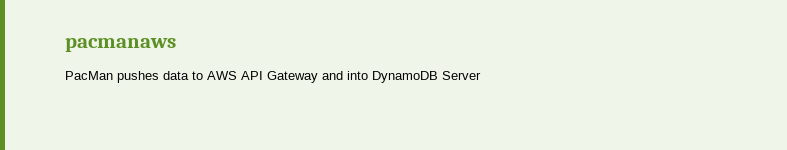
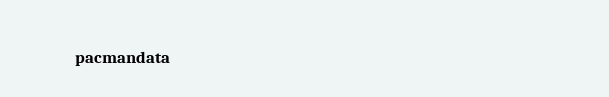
[65,38,176,52] [65,71,481,83] pacmanaws // PacMan pushes data to AWS API Gateway and into DynamoDB Server -> [75,51,170,66] pacmandata

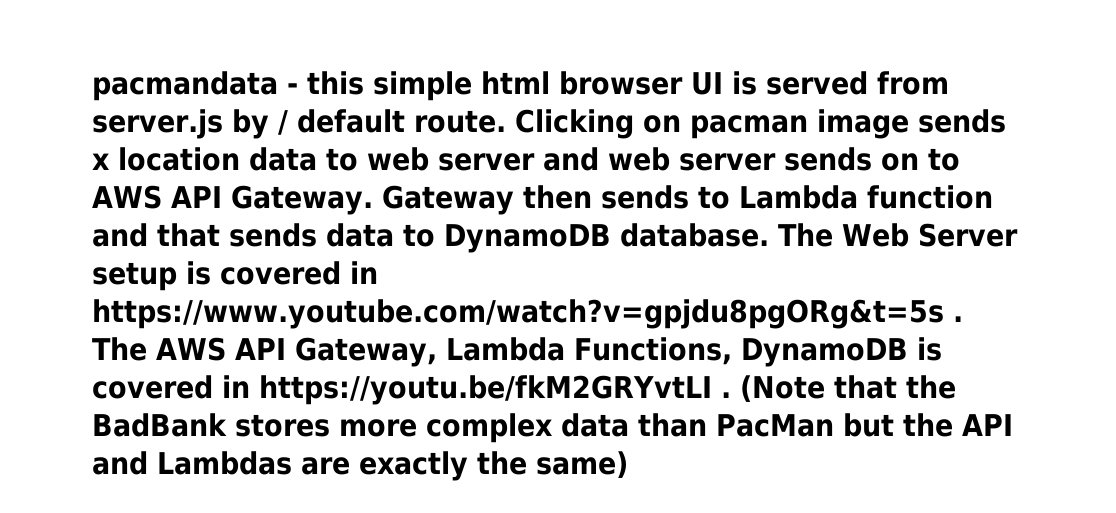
(170, 58) none -> [287,71,949,101] [92,109,1006,139] [92,147,960,171] [92,185,993,215] [92,223,1018,253] [92,261,378,291] [92,299,963,329] [92,337,942,367] [92,375,956,405] [92,413,1013,443] [92,451,628,481] - this simple html browser UI is served from server.js by / default route. Clicking on pacman image sends x location data to web server and web server sends on to AWS API Gateway. Gateway then sends to Lambda function and that sends data to DynamoDB database. The Web Server setup is covered in https://www.youtube.com/watch?v=gpjdu8pgORg&t=5s . The AWS API Gateway, Lambda Functions, DynamoDB is covered in https://youtu.be/fkM2GRYvtLI . (Note that the BadBank stores more complex data than PacMan but the API and Lambdas are exactly the same)

